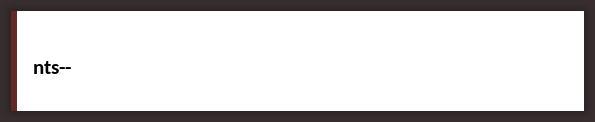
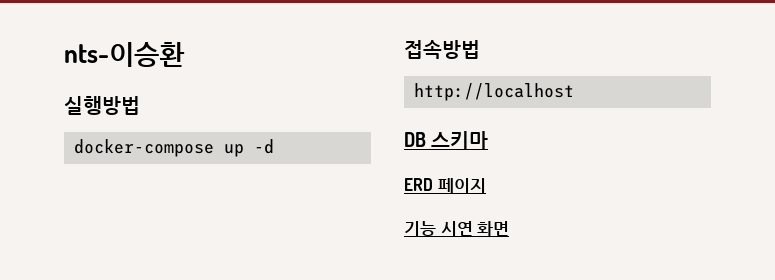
[33,61,71,74] nts-- -> [64,42,185,67] [64,96,140,115] [74,139,275,157] [404,40,480,59] [414,83,575,101] [404,131,489,150] [404,178,486,193] [404,221,510,236] nts-이승환 // 실행방법 // docker-compose up -d // 접속방법 // http://localhost // DB 스키마 // ERD 페이지 // 기능 시연 화면

